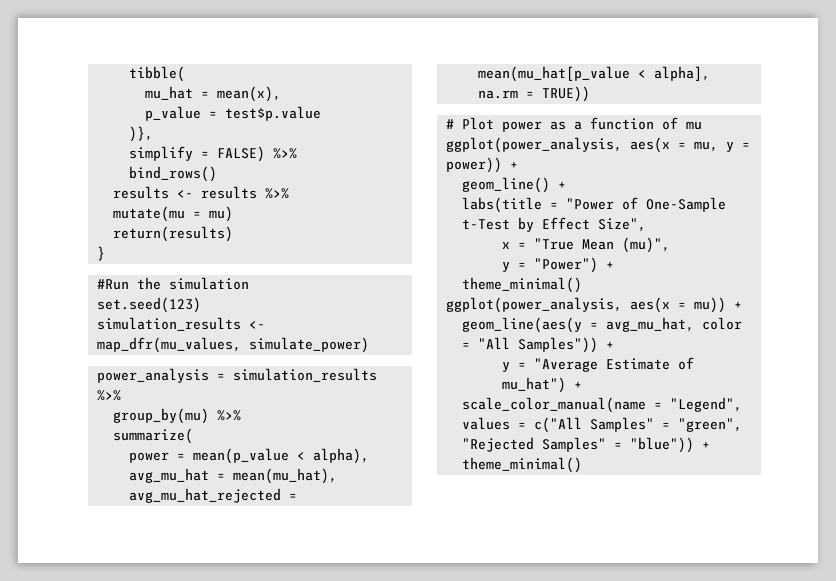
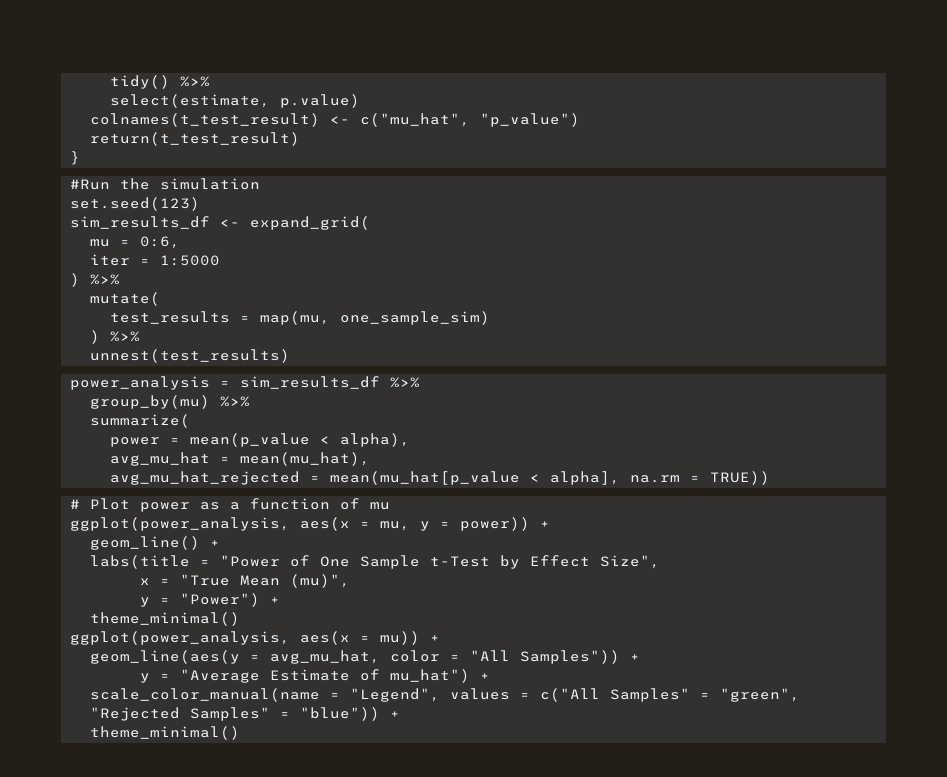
[128,66,185,82] [144,86,281,102] [144,106,321,121] [128,126,153,142] [128,146,297,162] [128,166,217,182] [112,186,289,199] [112,206,233,222] [112,226,233,242] tibble( // mu_hat = mean(x), // p_value = test$p.value // )}, // simplify = FALSE) %>% // bind_rows() // results <- results %>% // mutate(mu = mu) // return(results) -> [110,75,211,89] [110,94,361,108] [90,113,581,127] [90,132,301,146] tidy() %>% // select(estimate, p.value) // colnames(t_test_result) <- c("mu_hat", "p_value") // return(t_test_result)
[96,317,265,331] [96,337,369,353] simulation_results <- map_dfr(mu_values, simulate_power) -> [70,216,371,230] [90,236,181,249] [90,254,221,266] [70,273,121,287] [90,292,161,306] [110,311,491,325] [90,330,141,344] [90,349,291,363] sim_results_df <- expand_grid( // mu = 0:6, // iter = 1:5000 // ) %>% // mutate( // test_results = map(mu, one_sample_sim) // ) %>% // unnest(test_results)
[232,368,377,382] simulation_results -> [240,376,381,389] sim_results_df
[645,197,726,212] One-Sample -> [320,555,421,569] One Sample

